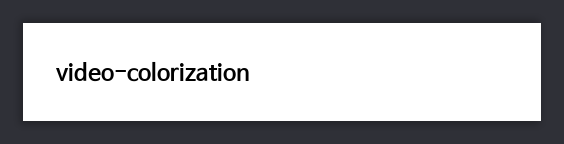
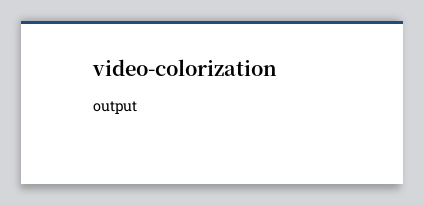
(250, 71) none -> [93,101,137,114] // output

